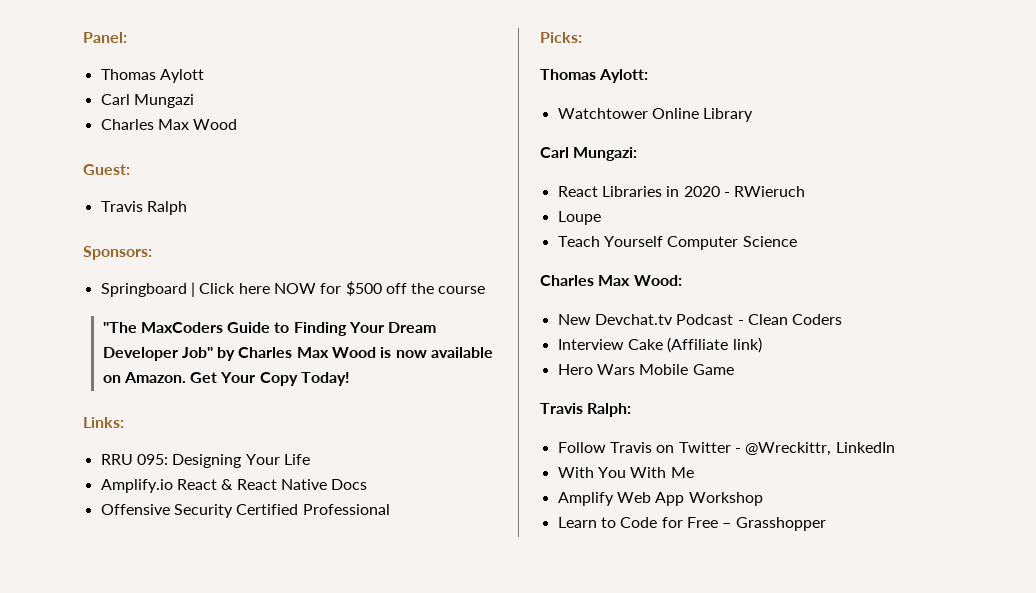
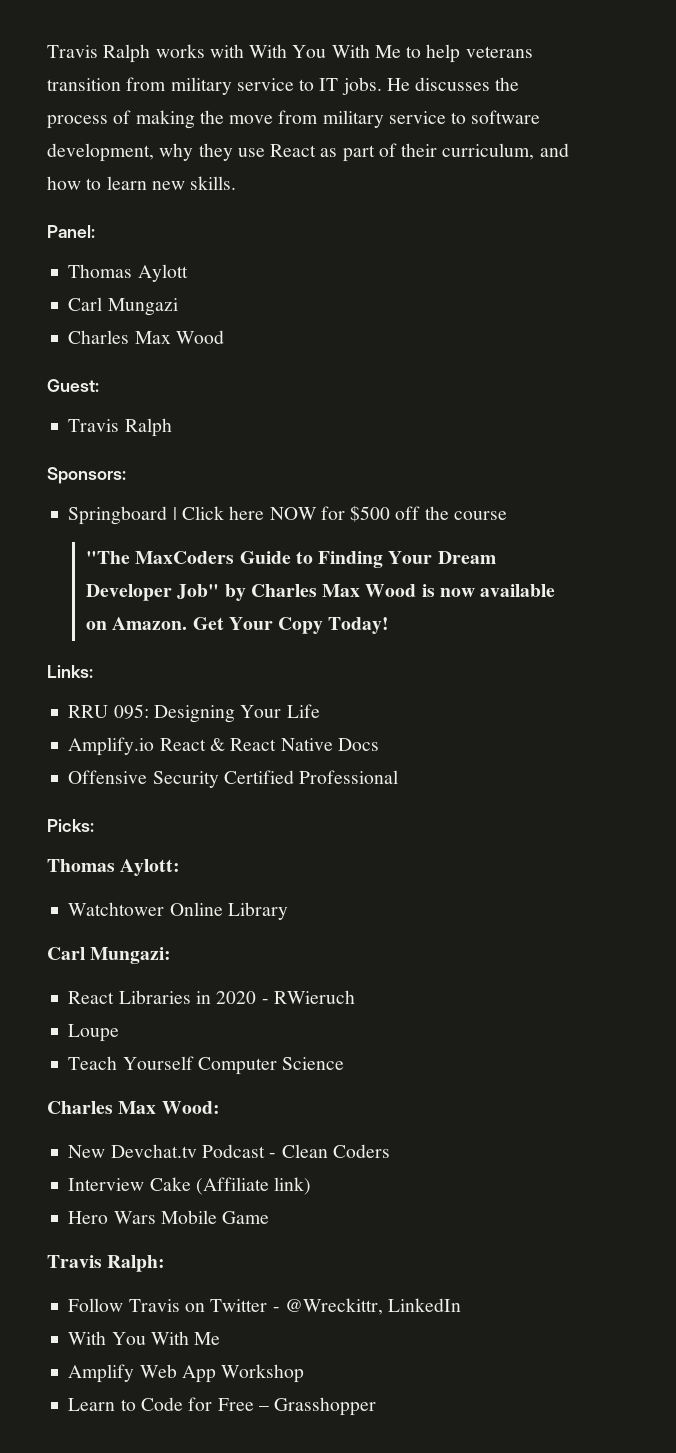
(83, 37) none -> [47,44,533,63] [47,77,520,95] [47,110,541,129] [47,143,569,162] [47,176,237,190] Travis Ralph works with With You With Me to help veterans transition from military service to IT jobs. He discusses the process of making the move from military service to software development, why they use React as part of their curriculum, and how to learn new skills. //

